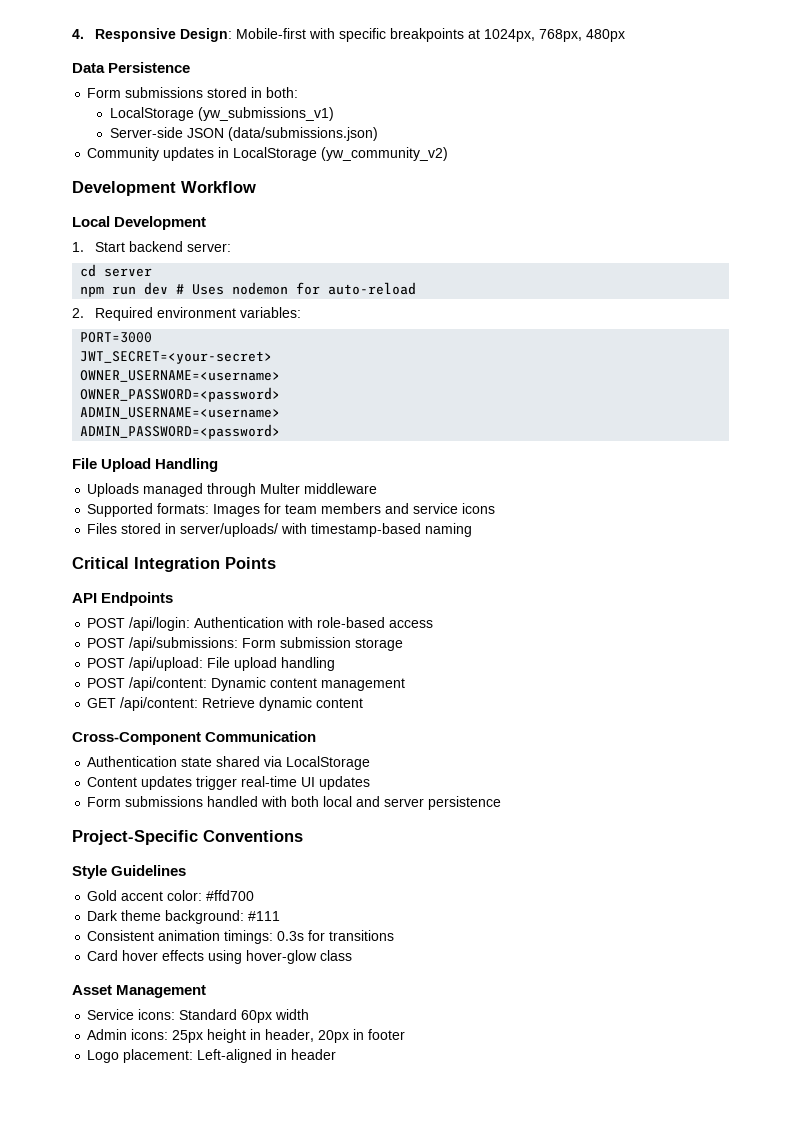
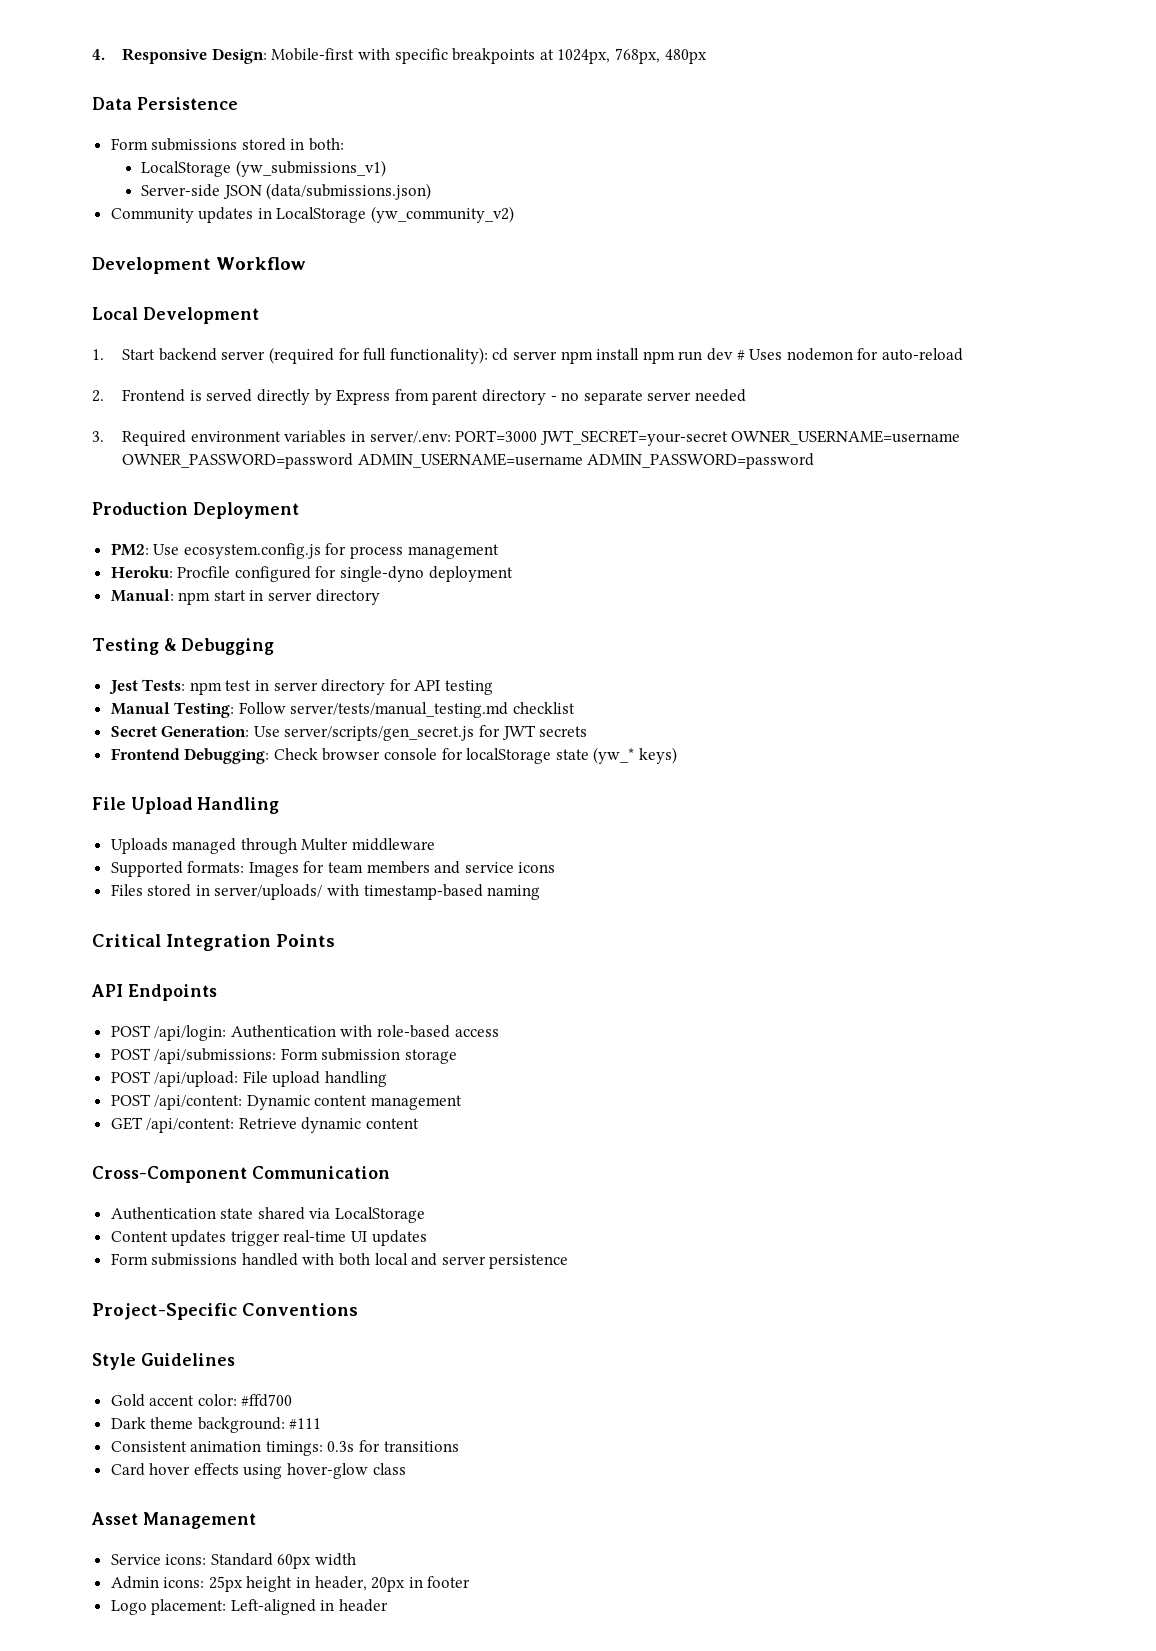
[186,243,231,252] server: // -> [221,347,488,364] server (required for full functionality):
(153, 272) // -> [560,348,640,364] npm install
[94,307,301,321] [80,332,153,343] [80,351,273,364] [80,370,281,382] [80,387,281,402] [80,407,281,419] [80,424,281,439] Required environment variables: // PORT=3000 // JWT_SECRET=<your-secret> // OWNER_USERNAME=<username> // OWNER_PASSWORD=<password> // ADMIN_USERNAME=<username> // ADMIN_PASSWORD=<password> -> [122,389,746,405] [92,430,961,446] [122,453,815,469] [92,502,299,519] [110,543,499,559] [110,566,513,582] [110,589,380,605] [92,638,275,655] [108,679,494,695] [110,702,576,718] [110,725,588,741] [110,747,678,764] Frontend is served directly by Express from parent directory - no separate server needed // 3. Required environment variables in server/.env: PORT=3000 JWT_SECRET=your-secret OWNER_USERNAME=username OWNER_PASSWORD=password ADMIN_USERNAME=username ADMIN_PASSWORD=password // Production Deployment // PM2: Use ecosystem.config.js for process management // Heroku: Procfile configured for single-dyno deployment // Manual: npm start in server directory // Testing & Debugging // Jest Tests: npm test in server directory for API testing // Manual Testing: Follow server/tests/manual_testing.md checklist // Secret Generation: Use server/scripts/gen_secret.js for JWT secrets // Frontend Debugging: Check browser console for localStorage state (yw_* keys)

